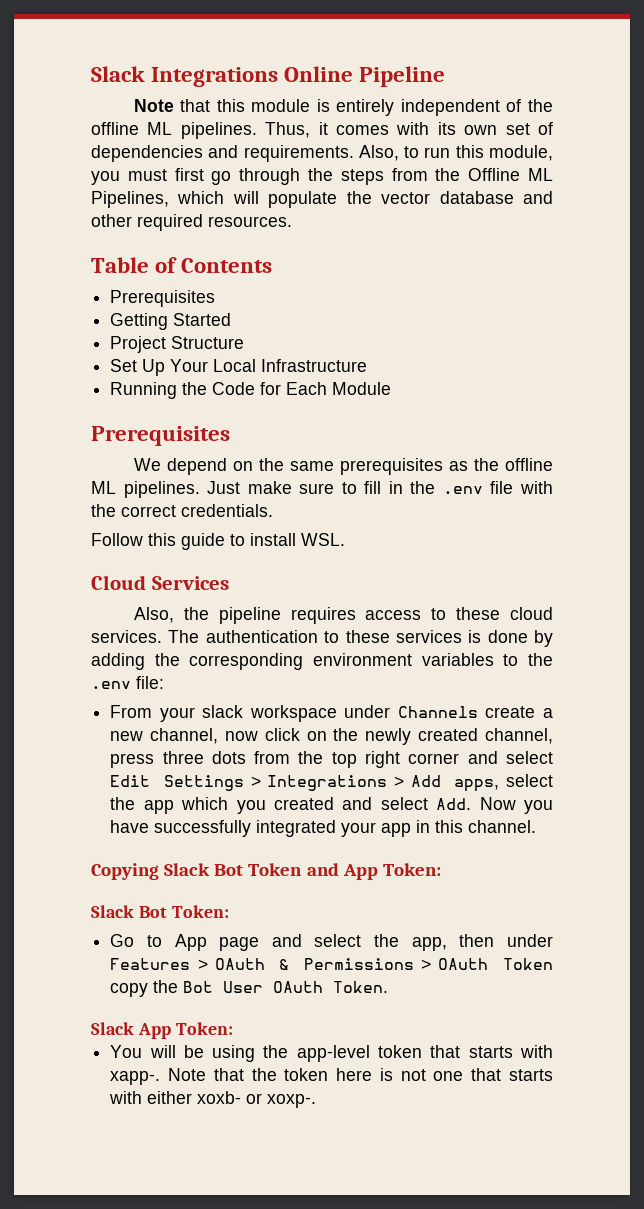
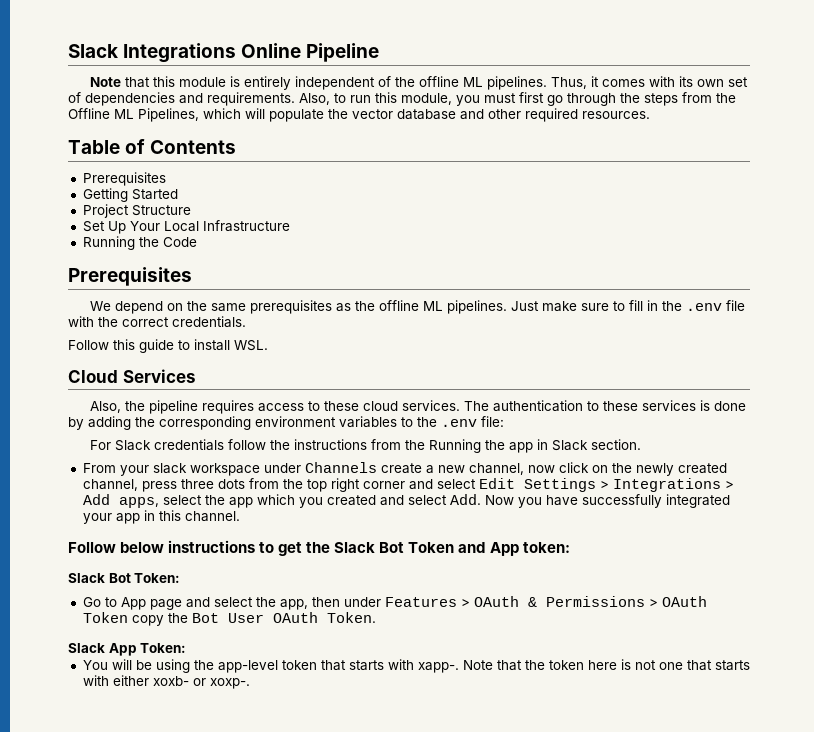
[260,382,392,395] for Each Module -> (197, 242) none
(164, 682) none -> [89,439,641,453] // For Slack credentials follow the instructions from the Running the app in Slack section.
[91,863,159,880] Copying -> [68,540,331,556] Follow below instructions to get the
[382,863,441,876] Token: -> [522,542,570,553] token:

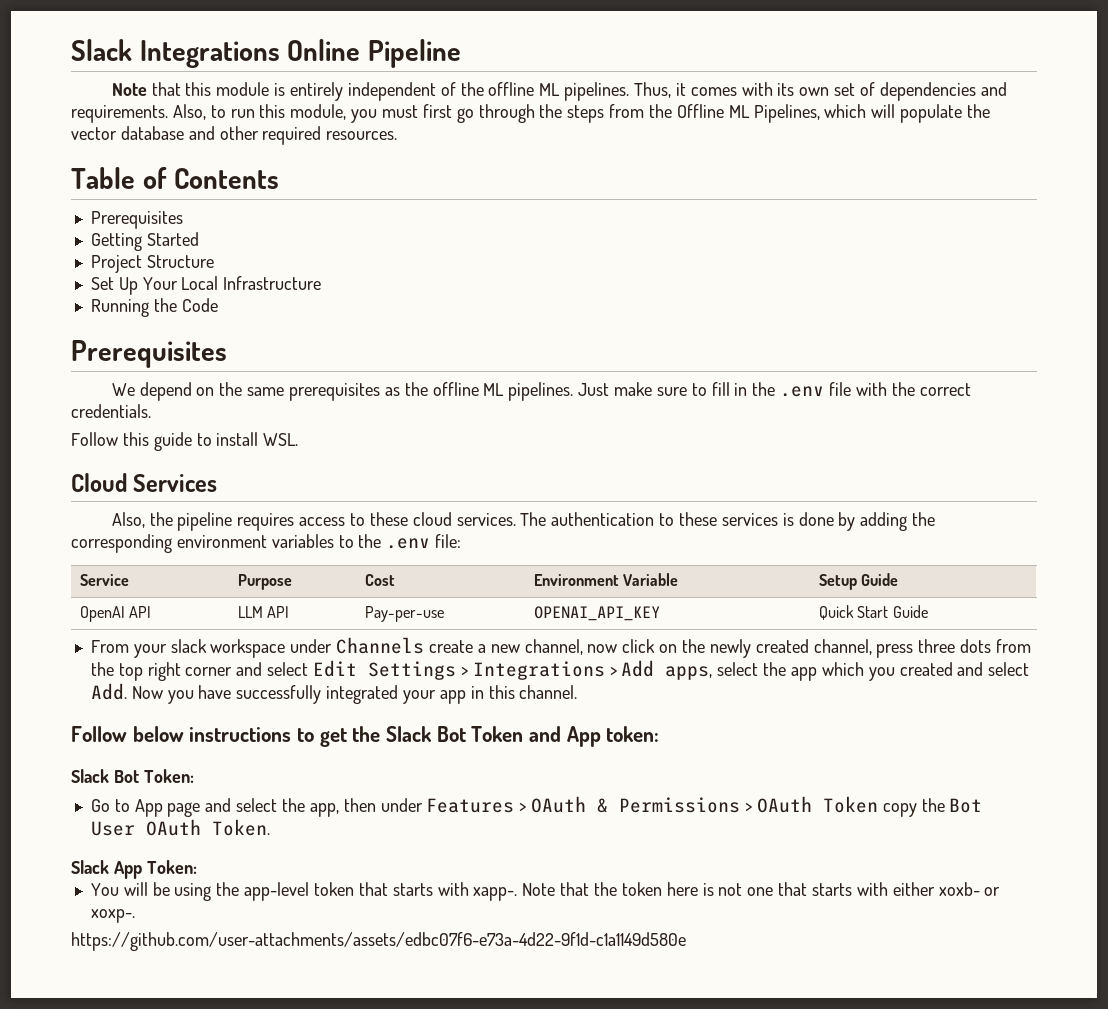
[89,439,641,453] // For Slack credentials follow the instructions from the Running the app in Slack section. -> [80,574,130,586] [238,574,293,590] [365,574,396,586] [534,573,679,586] [819,573,899,590] [80,606,152,622] [238,606,290,618] [365,606,445,622] [534,606,661,621] [819,605,928,620] // Service | Purpose | Cost | Environment Variable | Setup Guide // OpenAI API | LLM API | Pay-per-use | OPENAI_API_KEY | Quick Start Guide
(250, 683) none -> [71,932,686,951] // https://github.com/user-attachments/assets/edbc07f6-e73a-4d22-9f1d-c1a1149d580e

